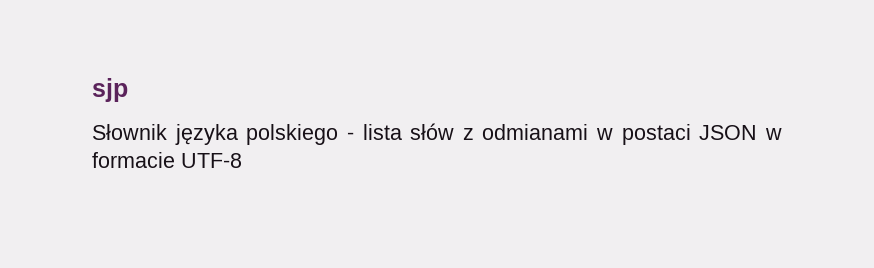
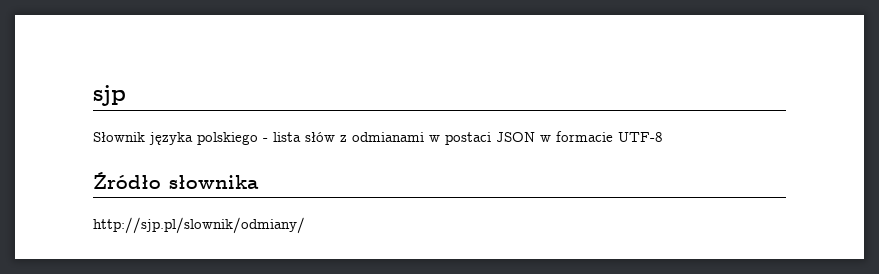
(242, 160) none -> [93,172,259,189] [93,217,305,234] // Źródło słownika // http://sjp.pl/slownik/odmiany/

